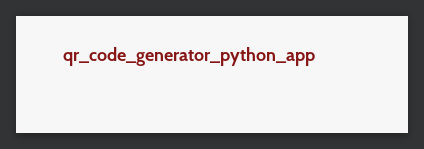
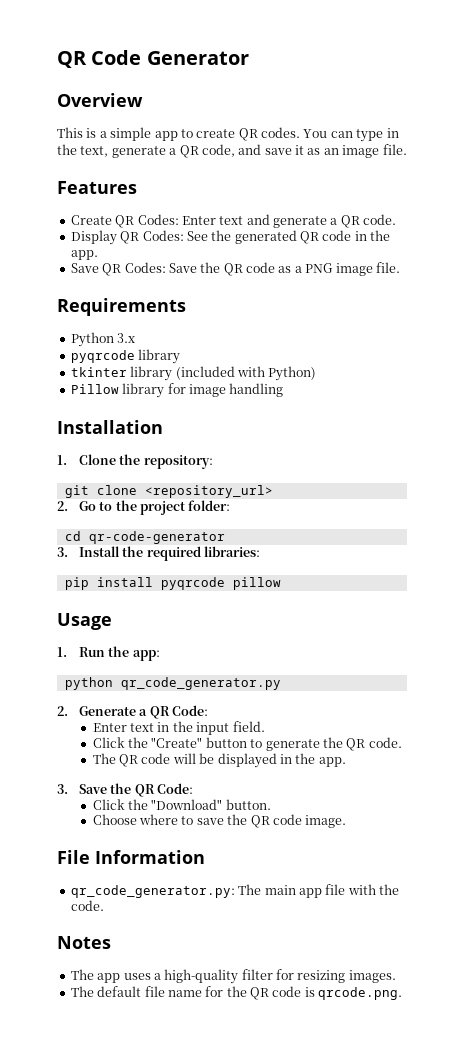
[63,47,315,66] qr_code_generator_python_app -> [57,50,249,68] [57,93,143,107] [57,127,399,142] [57,144,407,158] [57,181,137,194] [70,214,397,228] [70,230,391,245] [70,250,98,260] [70,262,400,276] [57,298,186,316] [70,332,136,347] [70,349,181,364] [70,366,317,381] [70,383,284,398] [57,420,163,434] [57,454,213,469] [64,485,273,498] [57,500,231,515] [64,531,225,544] [57,546,261,561] [64,577,281,590] [57,613,112,630] [57,646,160,661] [64,677,281,690] [57,705,209,719] [92,721,265,735] [92,737,402,751] [92,753,346,768] [57,783,194,797] [92,799,271,810] [92,814,347,828] [57,850,205,864] [70,884,399,898] [70,900,104,911] [57,936,111,949] [70,969,396,984] [70,986,403,1000] QR Code Generator // Overview // This is a simple app to create QR codes. You can type in the text, generate a QR code, and save it as an image file. // Features // Create QR Codes: Enter text and generate a QR code. // Display QR Codes: See the generated QR code in the app. // Save QR Codes: Save the QR code as a PNG image file. // Requirements // Python 3.x // pyqrcode library // tkinter library (included with Python) // Pillow library for image handling // Installation // 1. Clone the repository: // git clone <repository_url> // 2. Go to the project folder: // cd qr-code-generator // 3. Install the required libraries: // pip install pyqrcode pillow // Usage // 1. Run the app: // python qr_code_generator.py // 2. Generate a QR Code: // Enter text in the input field. // Click the "Create" button to generate the QR code. // The QR code will be displayed in the app. // 3. Save the QR Code: // Click the "Download" button. // Choose where to save the QR code image. // File Information // qr_code_generator.py: The main app file with the code. // Notes // The app uses a high-quality filter for resizing images. // The default file name for the QR code is qrcode.png.

